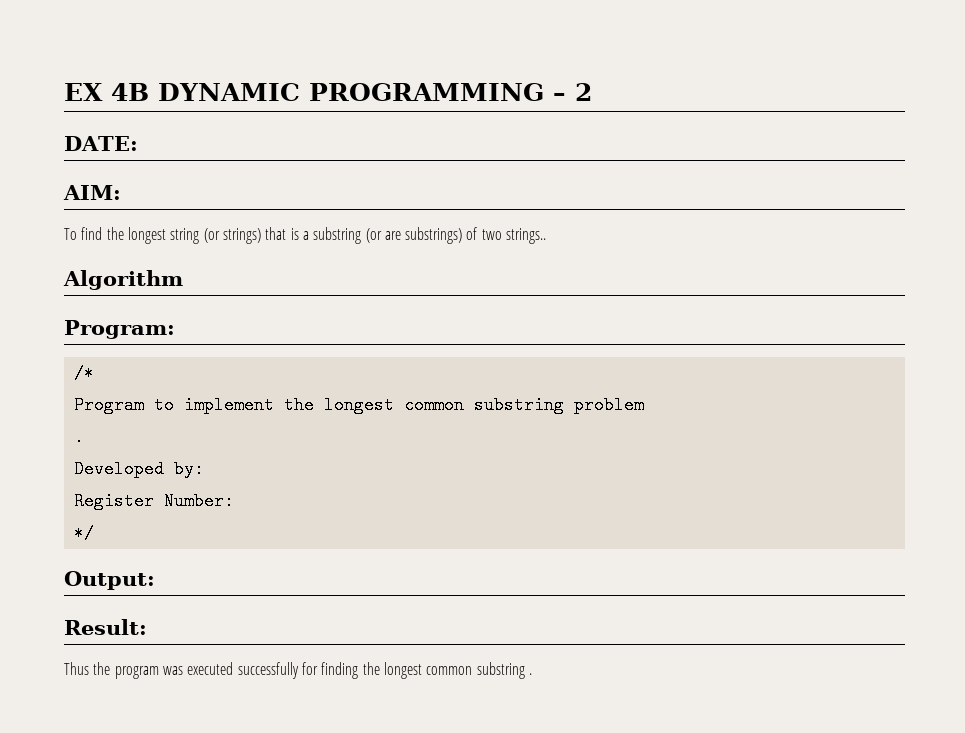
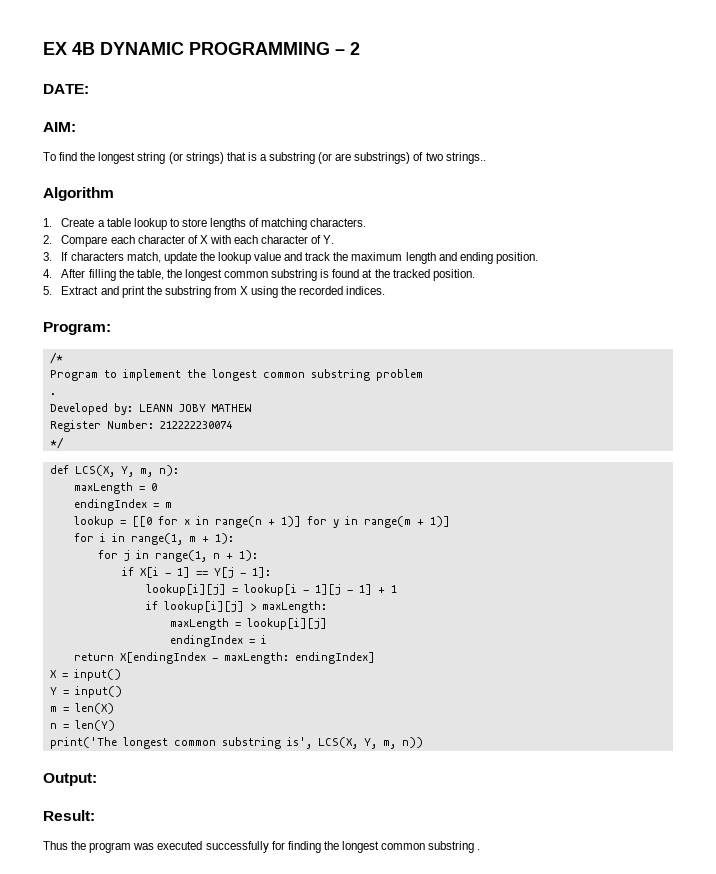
(183, 280) none -> [43,218,367,230] [43,235,335,247] [43,252,538,264] [43,269,475,281] [43,286,386,298] // 1. Create a table lookup to store lengths of matching characters. // 2. Compare each character of X with each character of Y. // 3. If characters match, update the lookup value and track the maximum length and ending position. // 4. After filling the table, the longest common substring is found at the tracked position. // 5. Extract and print the substring from X using the recorded indices.
(204, 469) none -> [138,404,251,412] LEANN JOBY MATHEW
(234, 501) none -> [159,421,232,429] 212222230074
(94, 533) none -> [49,465,179,477] [73,482,157,494] [73,499,172,511] [73,516,450,528] [73,533,234,545] [97,550,258,562] [121,567,271,578] [145,584,397,596] [145,601,327,613] [169,618,327,630] [169,635,267,647] [73,652,375,664] [49,669,121,681] [49,686,122,698] [49,703,114,714] [49,720,115,731] [49,737,423,749] // def LCS(X, Y, m, n): // maxLength = 0 // endingIndex = m // lookup = [[0 for x in range(n + 1)] for y in range(m + 1)] // for i in range(1, m + 1): // for j in range(1, n + 1): // if X[i - 1] == Y[j - 1]: // lookup[i][j] = lookup[i - 1][j - 1] + 1 // if lookup[i][j] > maxLength: // maxLength = lookup[i][j] // endingIndex = i // return X[endingIndex - maxLength: endingIndex] // X = input() // Y = input() // m = len(X) // n = len(Y) // print('The longest common substring is', LCS(X, Y, m, n))

